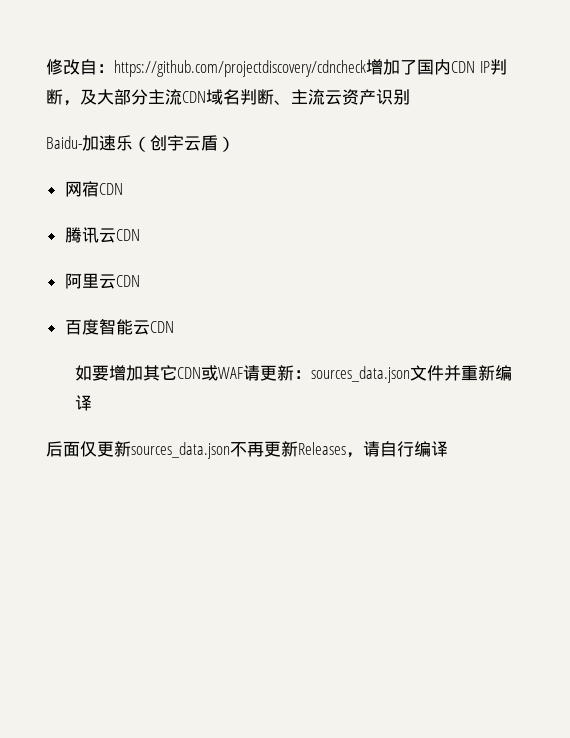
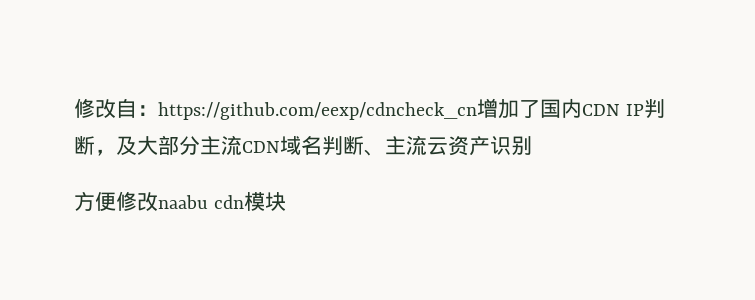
[114,60,366,77] https://github.com/projectdiscovery/cdncheck -> [158,102,477,120] https://github.com/eexp/cdncheck_cn
[46,135,235,152] [64,181,123,197] [64,227,140,243] [64,273,140,289] [64,318,174,335] [74,365,512,383] [74,395,92,411] [46,441,448,459] Baidu-加速乐（创宇云盾） // 网宿CDN // 腾讯云CDN // 阿里云CDN // 百度智能云CDN // 如要增加其它CDN或WAF请更新：sources_data.json文件并重新编译 // 后面仅更新sources_data.json不再更新Releases，请自行编译 -> [74,191,286,211] 方便修改naabu cdn模块

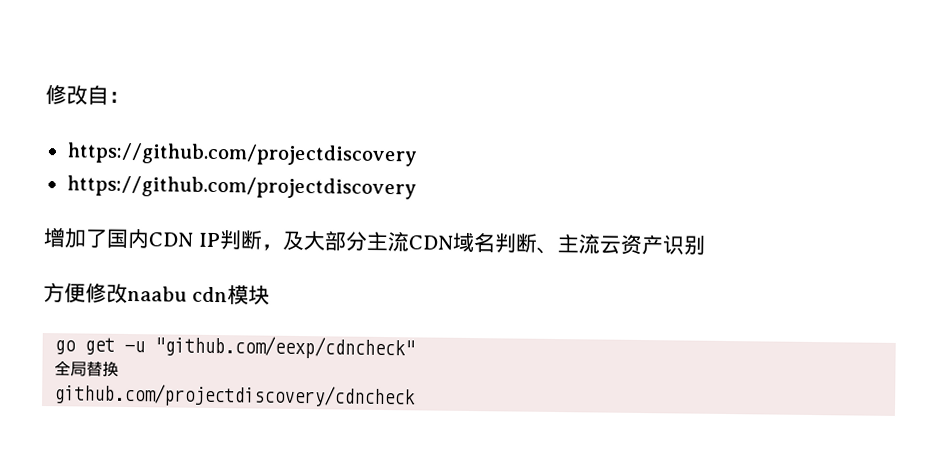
[158,102,477,120] https://github.com/eexp/cdncheck_cn -> [66,142,418,167] [66,175,417,200] // https://github.com/projectdiscovery // https://github.com/projectdiscovery //
(286, 201) none -> [54,335,416,360] [54,360,120,377] [53,383,417,409] // go get -u "github.com/eexp/cdncheck" // 全局替换 // github.com/projectdiscovery/cdncheck

